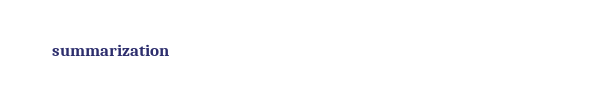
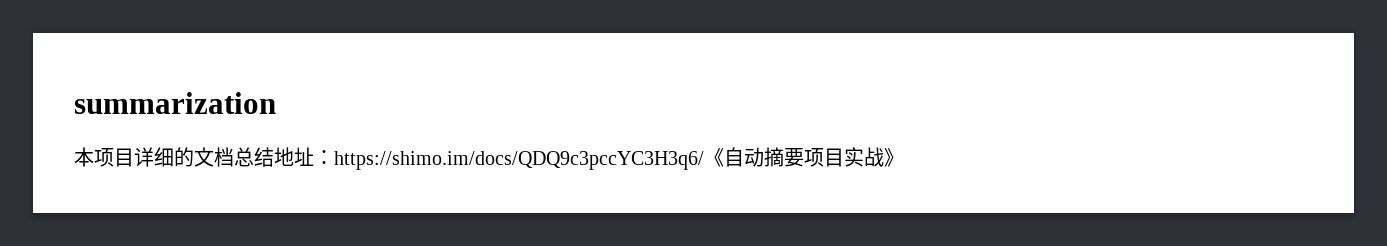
(169, 50) none -> [74,147,904,170] // 本项目详细的文档总结地址：https://shimo.im/docs/QDQ9c3pccYC3H3q6/《自动摘要项目实战》

